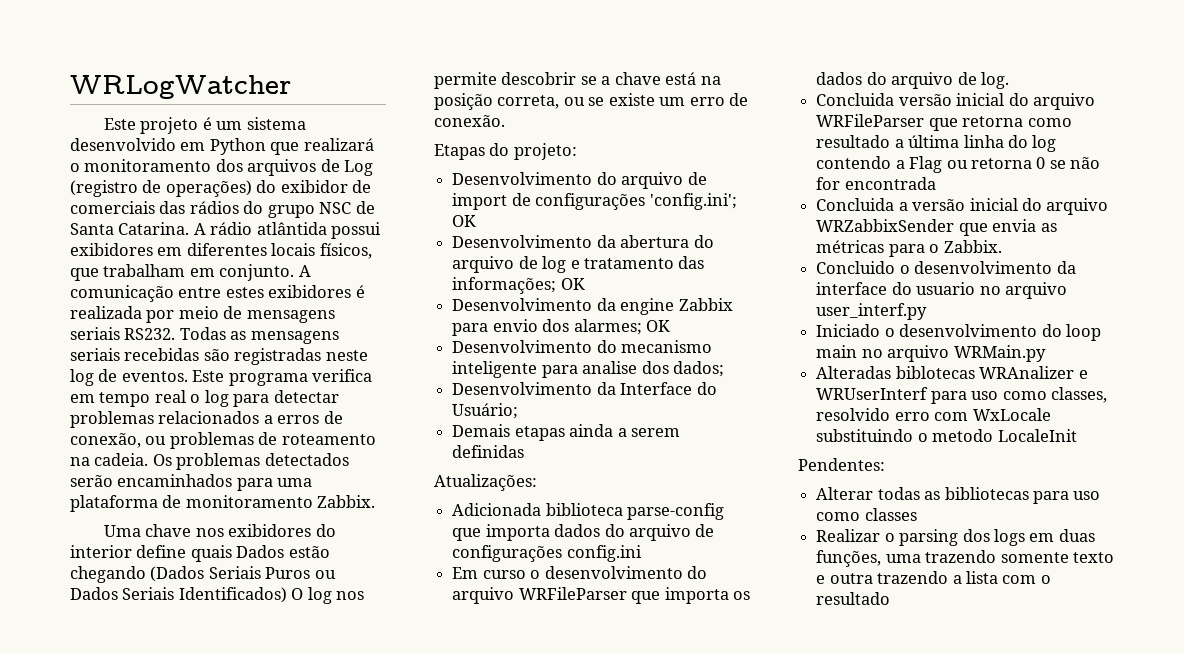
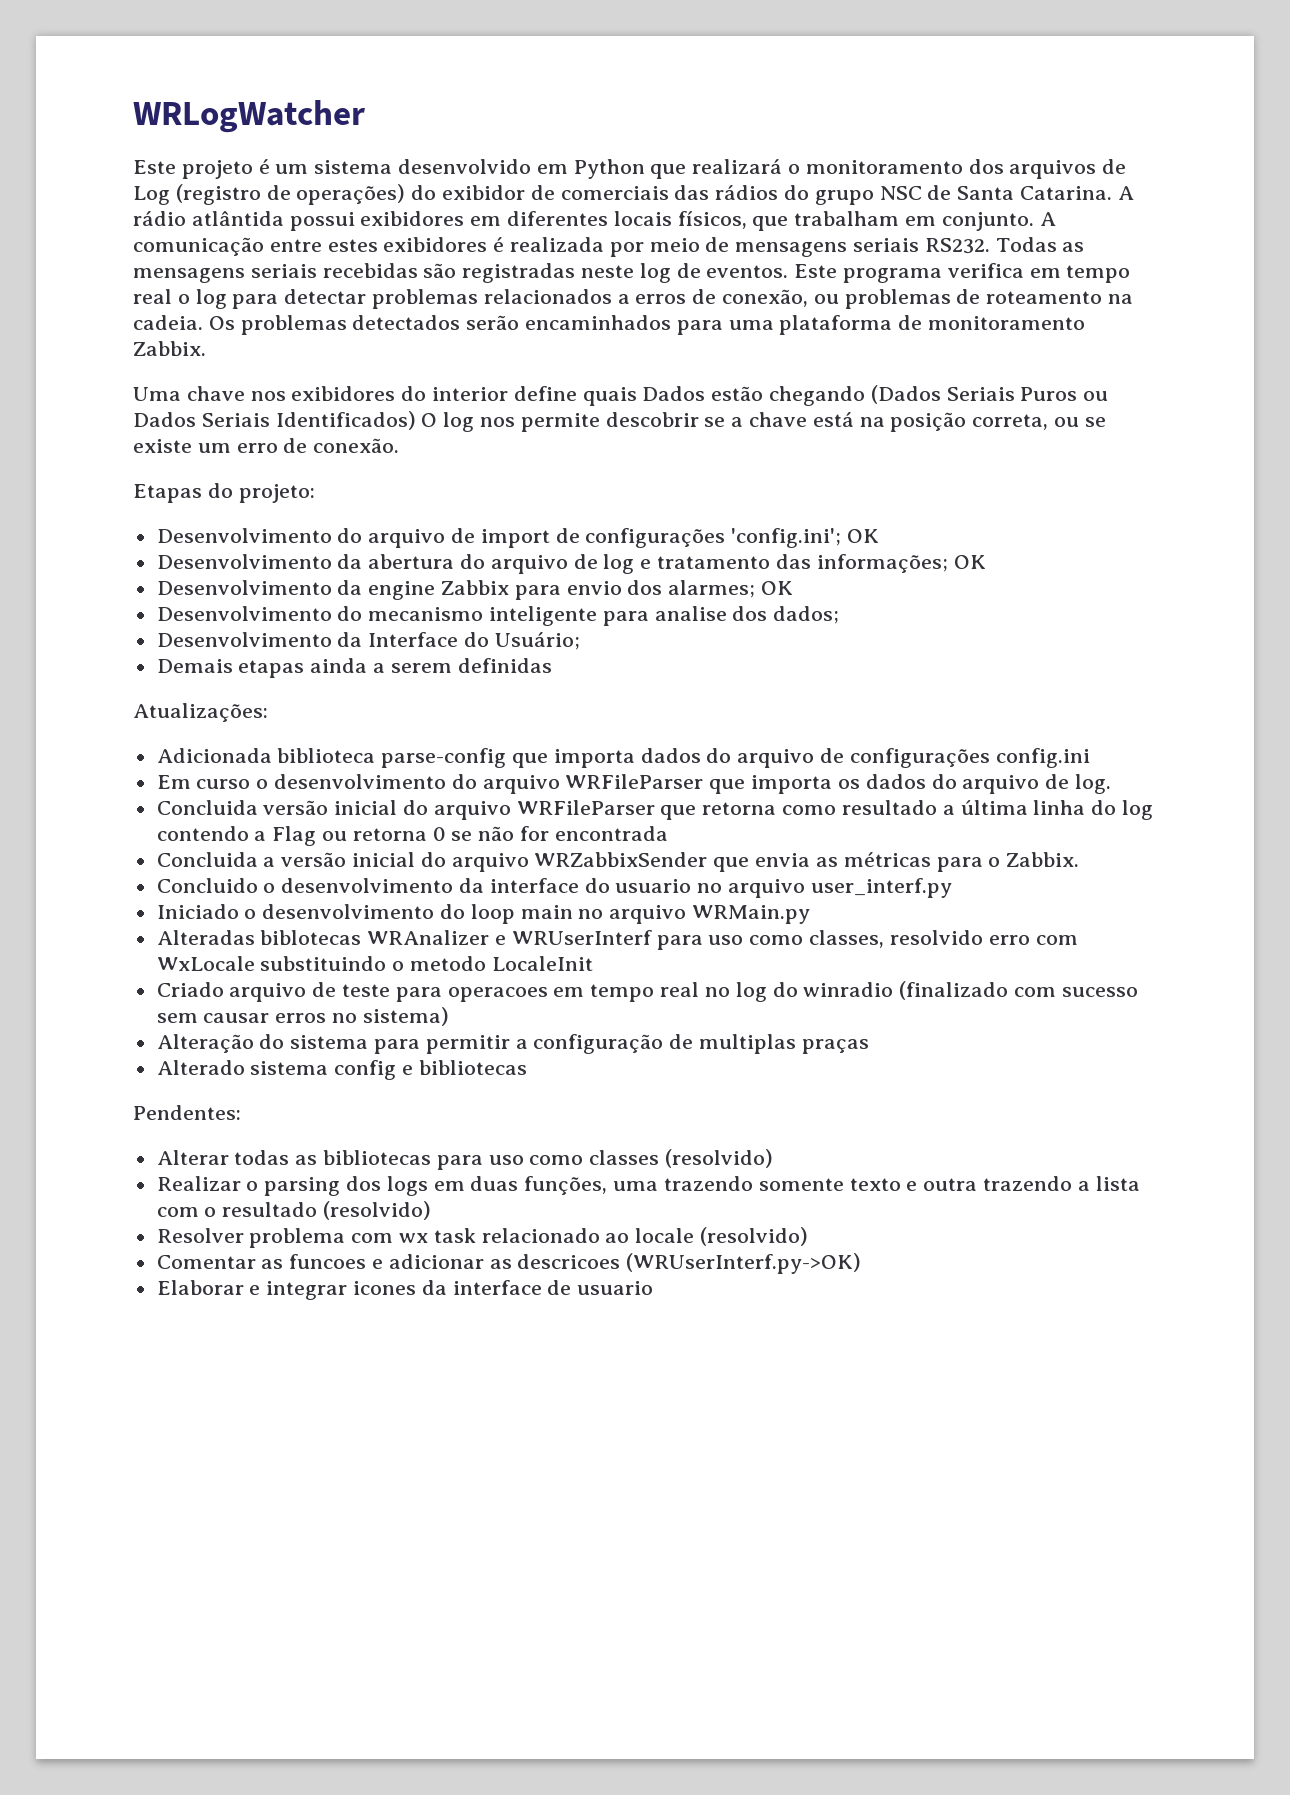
(1077, 435) none -> [156,981,1138,1002] [156,1007,449,1026] [156,1034,869,1054] [156,1060,527,1080] // Criado arquivo de teste para operacoes em tempo real no log do winradio (finalizado com sucesso sem causar erros no sistema) // Alteração do sistema para permitir a configuração de multiplas praças // Alterado sistema config e bibliotecas
(917, 514) none -> [665,1149,774,1168] (resolvido)
(891, 598) none -> [323,1201,432,1220] [156,1227,809,1248] [156,1253,862,1274] [156,1280,654,1300] (resolvido) // Resolver problema com wx task relacionado ao locale (resolvido) // Comentar as funcoes e adicionar as descricoes (WRUserInterf.py->OK) // Elaborar e integrar icones da interface de usuario

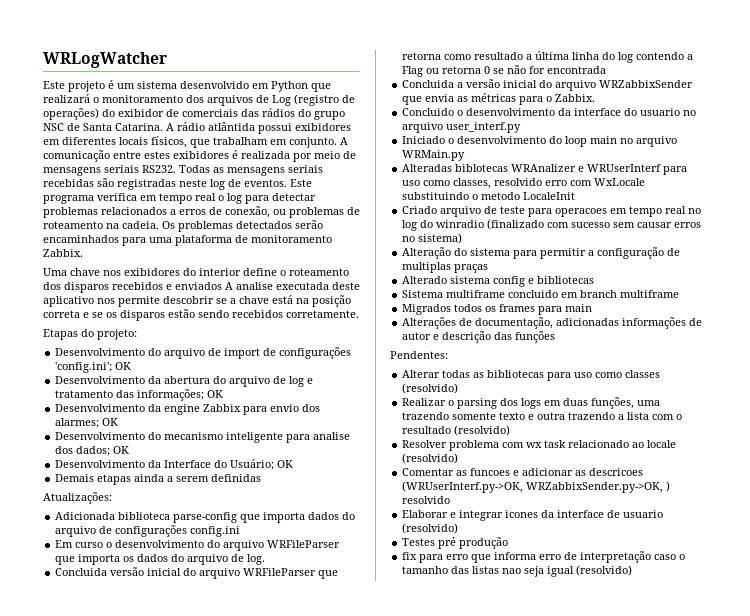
[582,385,1109,406] [133,411,475,432] quais Dados estão chegando (Dados Seriais Puros ou Dados Seriais Identificados) O log -> [280,268,349,276] [43,282,360,293] [43,296,94,307] o roteamento dos disparos recebidos e enviados A analise executada deste aplicativo
[972,414,1106,430] [133,438,400,453] correta, ou se existe um erro de conexão. -> [43,309,359,321] correta e se os disparos estão sendo recebidos corretamente.
(840, 615) none -> [113,446,130,454] OK
(580, 641) none -> [277,460,294,468] OK
(527, 1067) none -> [402,290,680,298] [402,304,593,315] [402,317,703,329] [402,331,556,343] // Sistema multiframe concluido em branch multiframe // Migrados todos os frames para main // Alterações de documentação, adicionadas informações de autor e descrição das funções
[626,1253,862,1274] (WRUserInterf.py->OK) -> [402,481,671,493] [402,496,451,504] (WRUserInterf.py->OK, WRZabbixSender.py->OK, ) resolvido
(654, 1288) none -> [402,523,459,534] [402,537,509,549] [402,551,686,563] [402,565,633,577] (resolvido) // Testes pré produção // fix para erro que informa erro de interpretação caso o tamanho das listas nao seja igual (resolvido)

